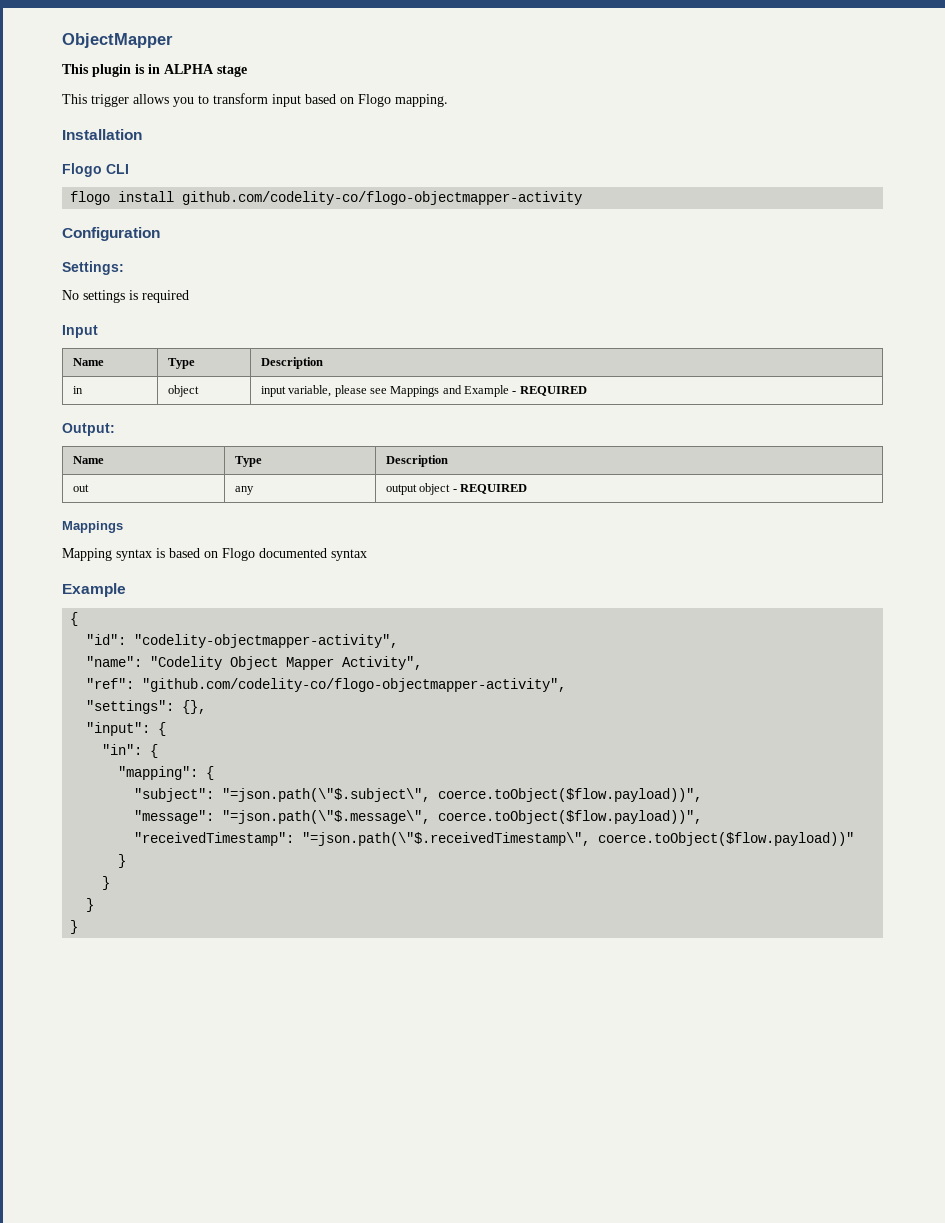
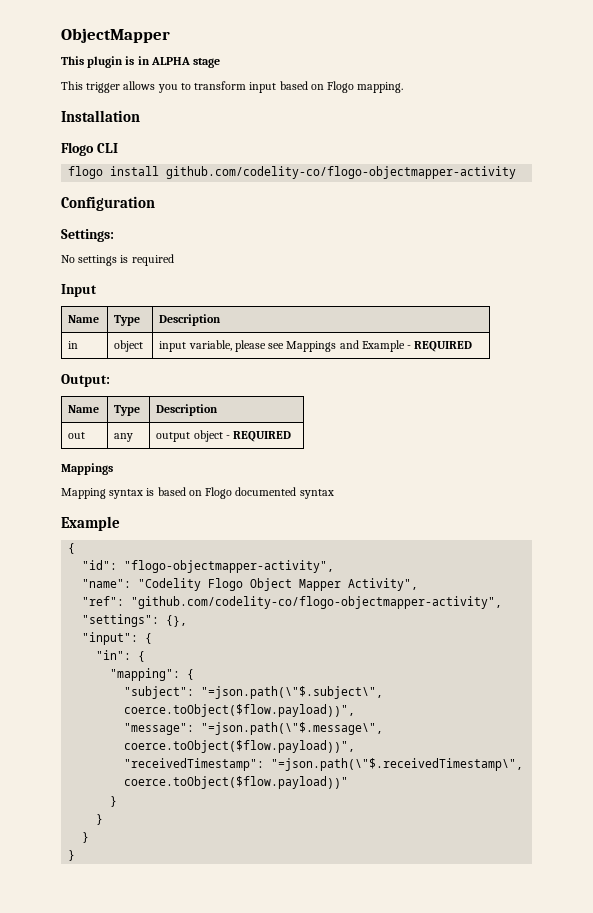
[134,634,399,648] "codelity-objectmapper-activity", -> [124,560,335,573] "flogo-objectmapper-activity",
(223, 663) none -> [208,578,244,591] Flogo

